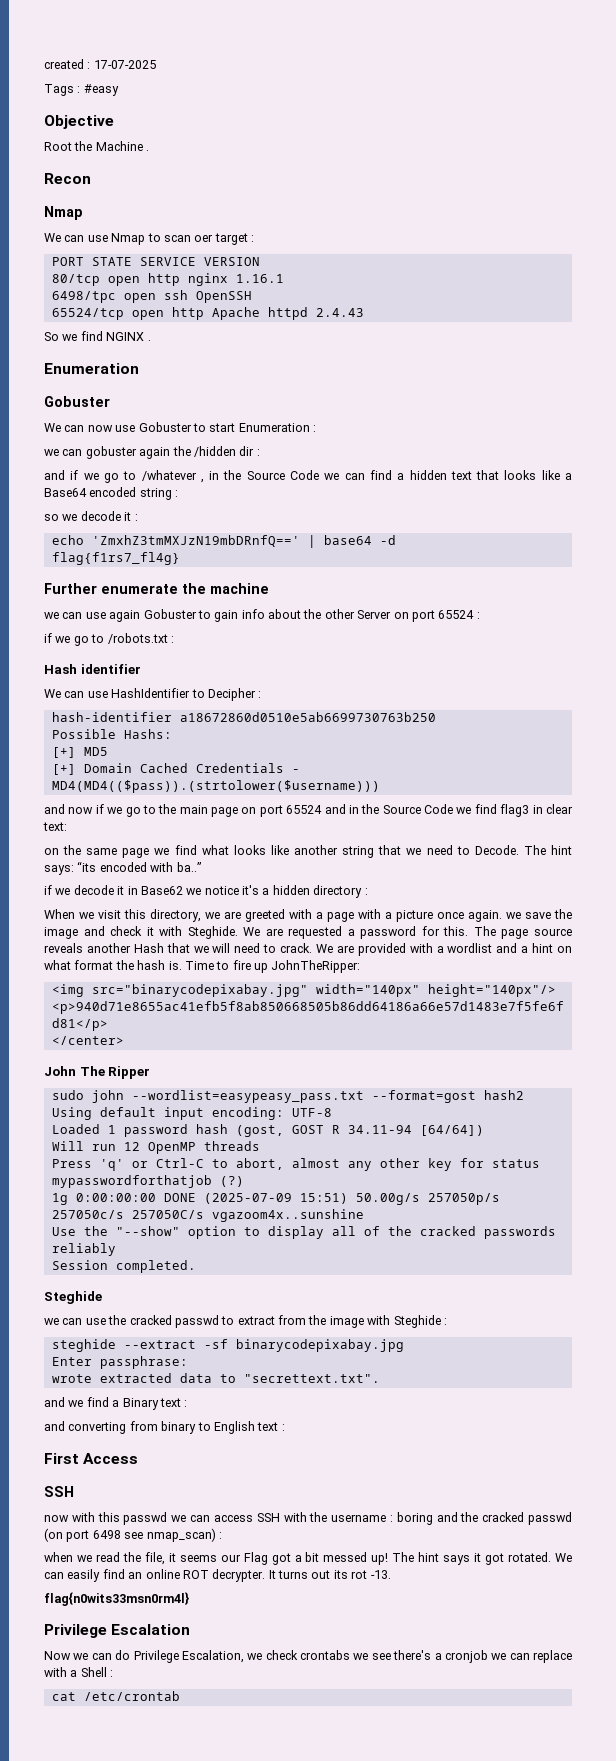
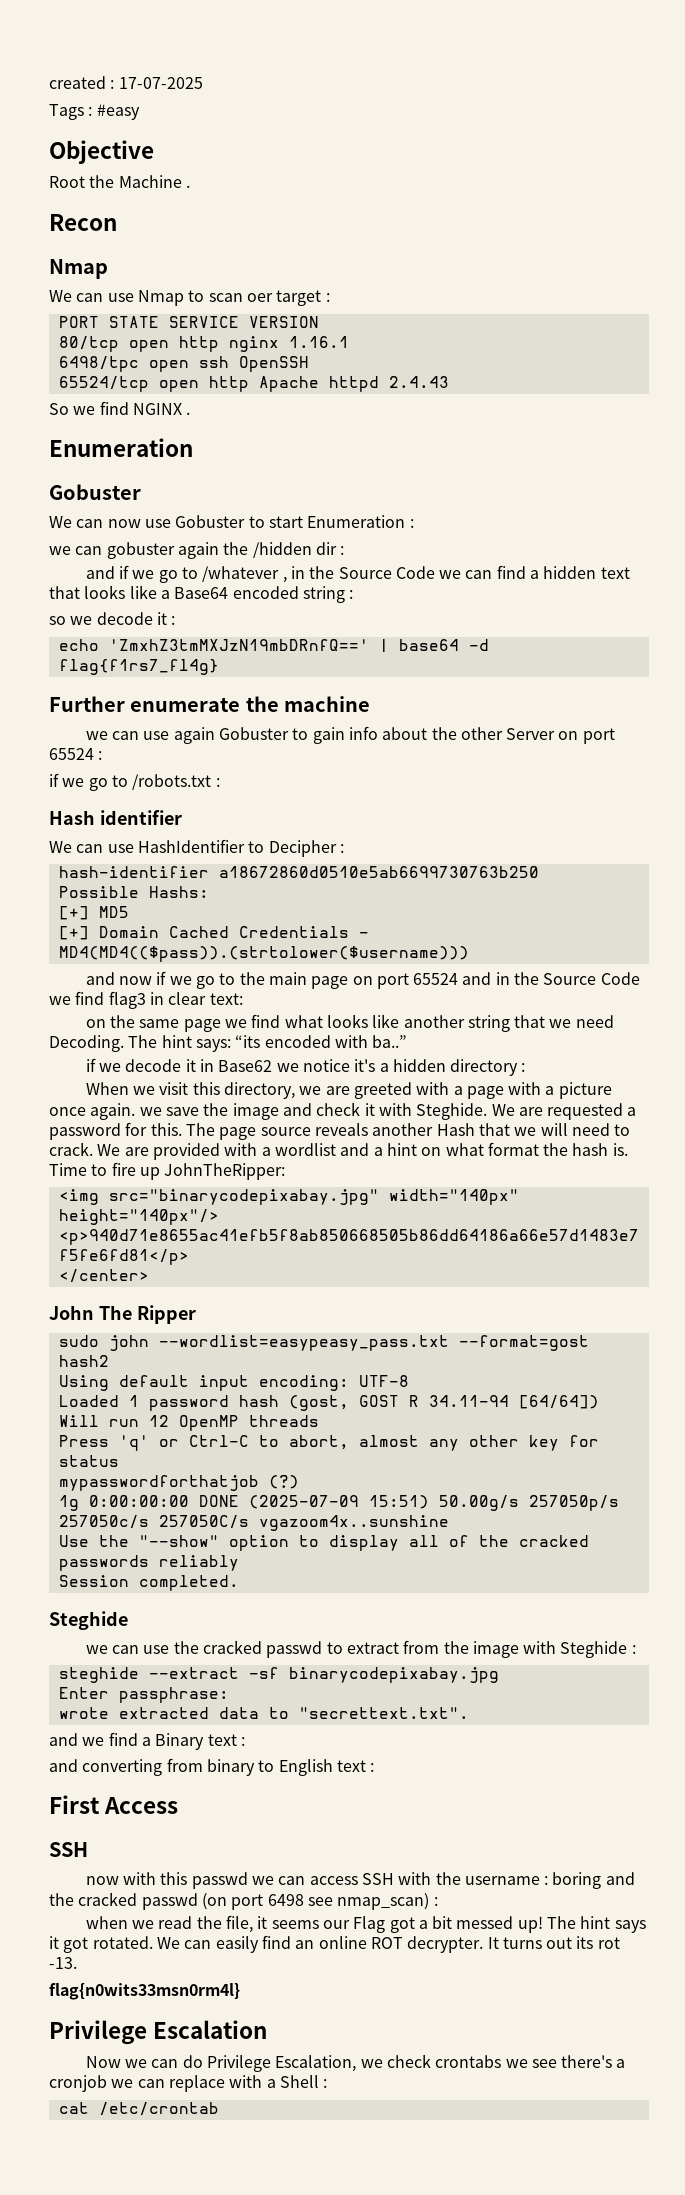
[456,845,519,855] to Decode. -> [49,1035,124,1052] Decoding.

